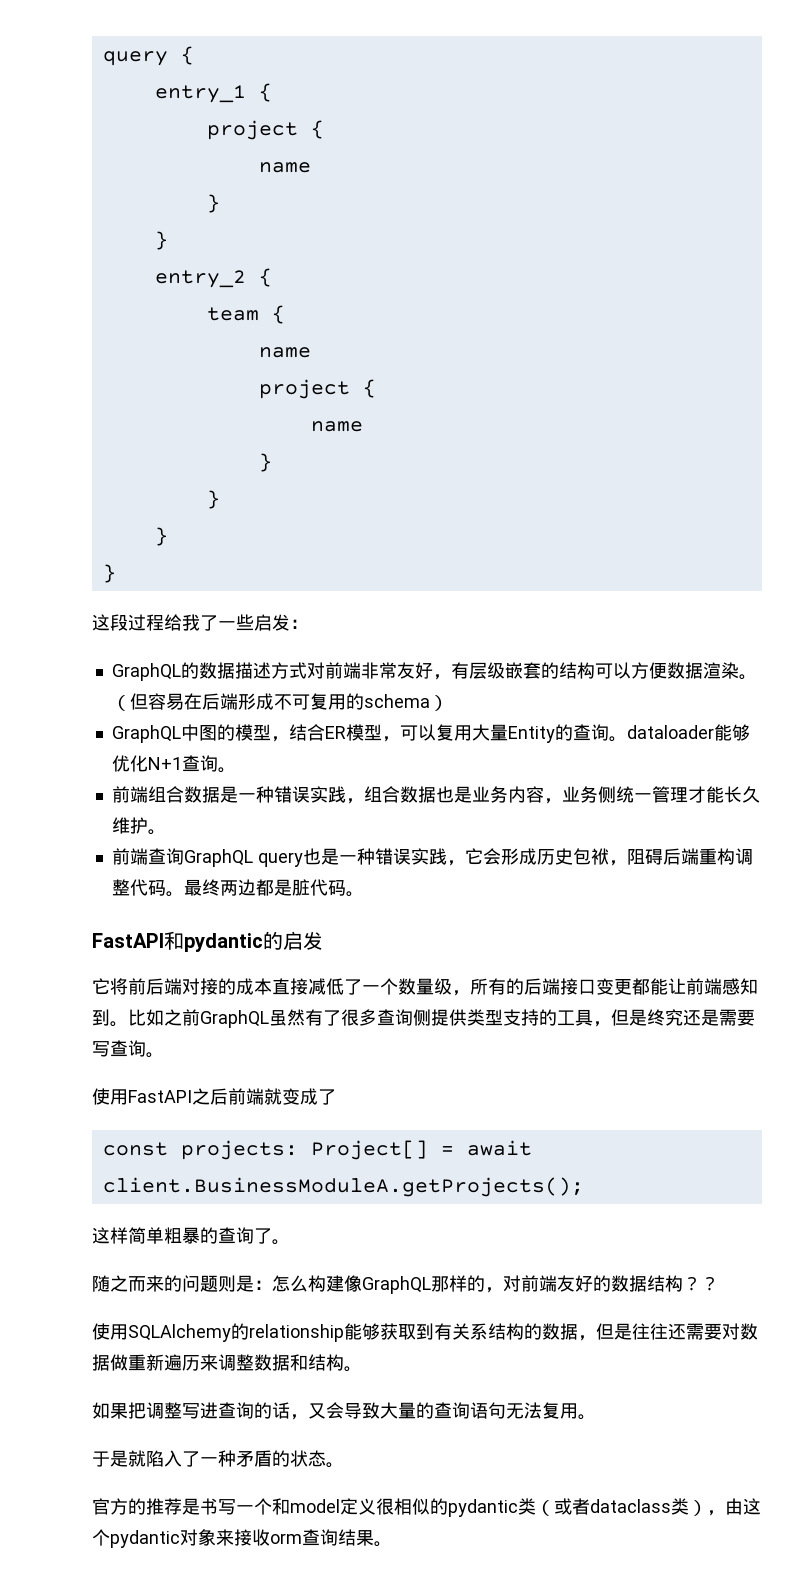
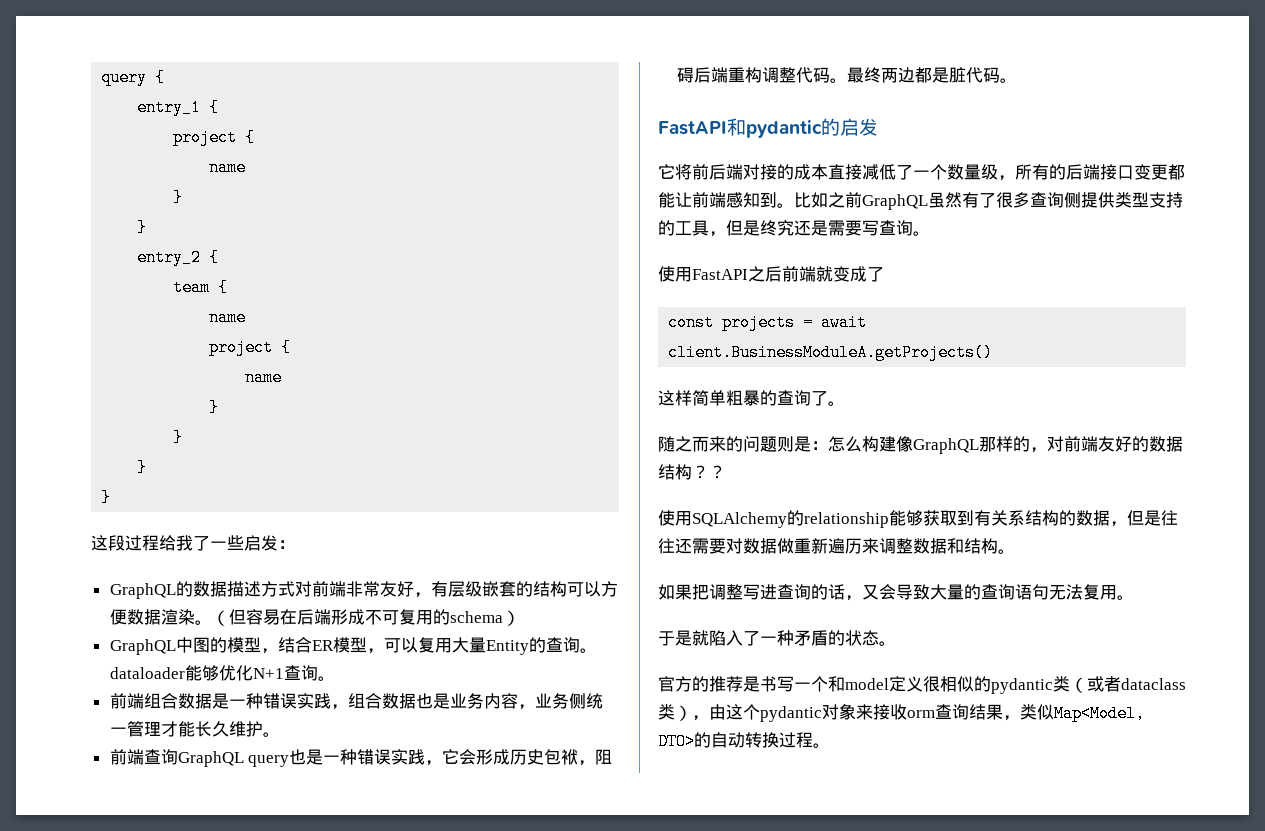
[180,1140,428,1160] projects: Project[] -> [722,314,796,331] projects
[102,1177,584,1197] client.BusinessModuleA.getProjects(); -> [668,344,994,361] client.BusinessModuleA.getProjects()
(374, 1538) none -> [1003,704,1145,722] [658,732,813,750] ，类似Map<Model, DTO>的自动转换过程

